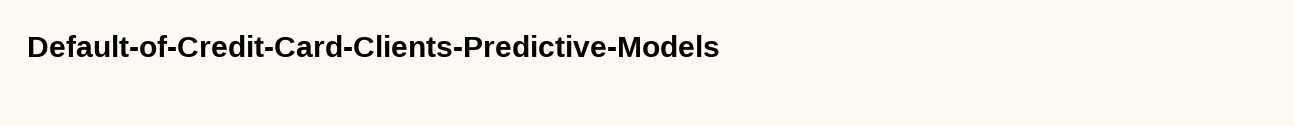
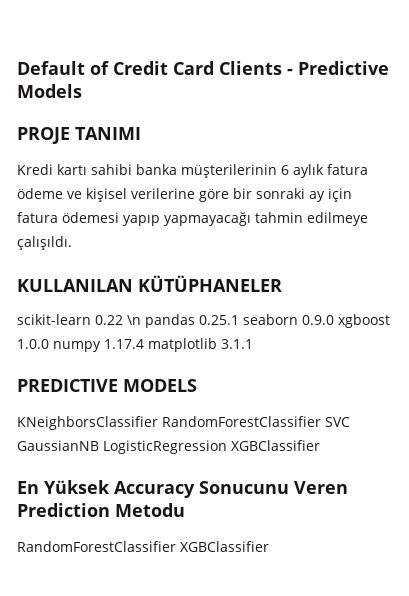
[27,35,720,57] Default-of-Credit-Card-Clients-Predictive-Models -> [17,61,389,75] [17,84,82,98] [17,127,141,144] [17,164,368,178] [17,188,352,202] [17,212,368,226] [17,236,72,250] [17,275,282,292] [17,314,390,328] [17,338,253,352] [17,379,197,392] [17,416,350,430] [17,440,320,454] [17,480,348,498] [17,503,185,517] [17,541,269,552] Default of Credit Card Clients - Predictive Models // PROJE TANIMI // Kredi kartı sahibi banka müşterilerinin 6 aylık fatura ödeme ve kişisel verilerine göre bir sonraki ay için fatura ödemesi yapıp yapmayacağı tahmin edilmeye çalışıldı. // KULLANILAN KÜTÜPHANELER // scikit-learn 0.22 \n pandas 0.25.1 seaborn 0.9.0 xgboost 1.0.0 numpy 1.17.4 matplotlib 3.1.1 // PREDICTIVE MODELS // KNeighborsClassifier RandomForestClassifier SVC GaussianNB LogisticRegression XGBClassifier // En Yüksek Accuracy Sonucunu Veren Prediction Metodu // RandomForestClassifier XGBClassifier

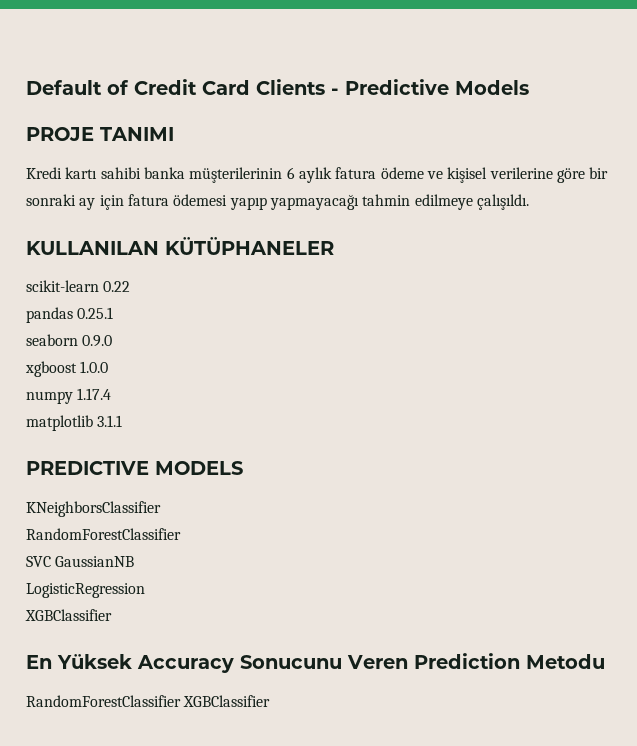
[127,315,141,325] \n -> (131, 286) //
(239, 320) none -> (114, 313) //
(334, 320) none -> (113, 341) //
(49, 344) none -> (109, 367) //
(144, 344) none -> (112, 394) //
[162,416,321,427] RandomForestClassifier -> [26,528,181,540] // RandomForestClassifier //
(99, 445) none -> (135, 561) //
(227, 447) none -> (145, 590) //

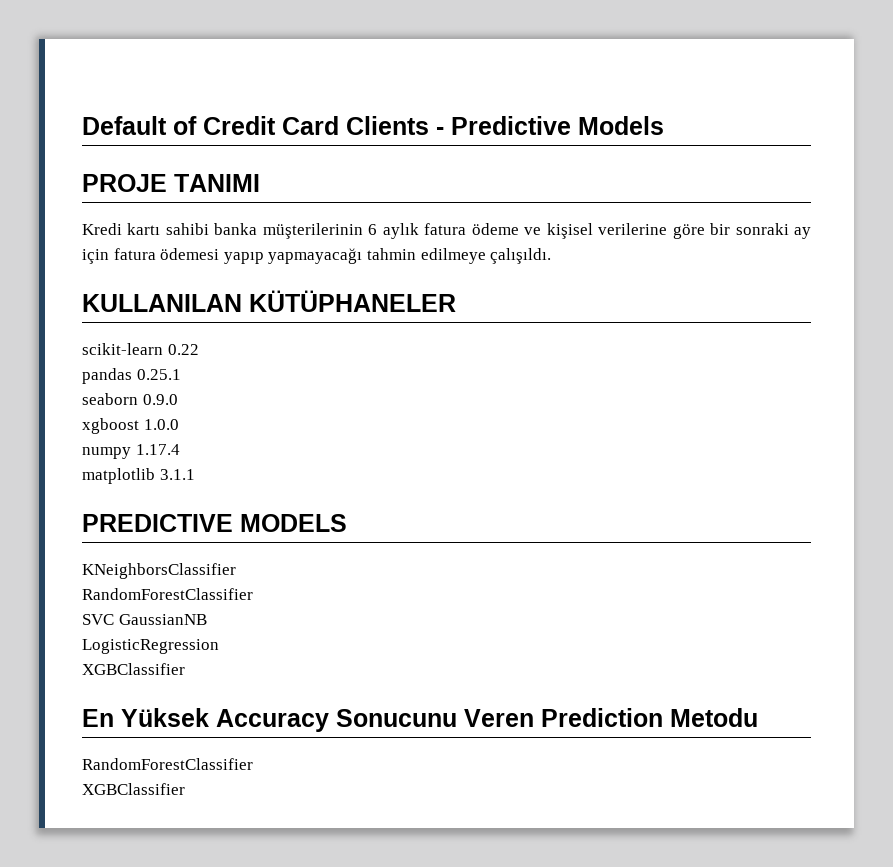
(181, 701) none -> (253, 764) //

